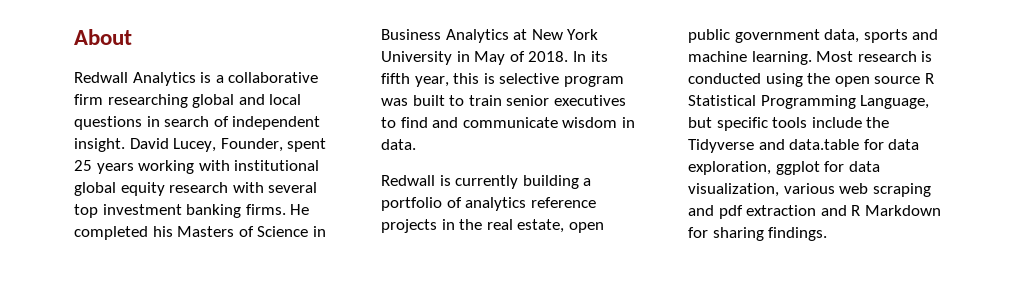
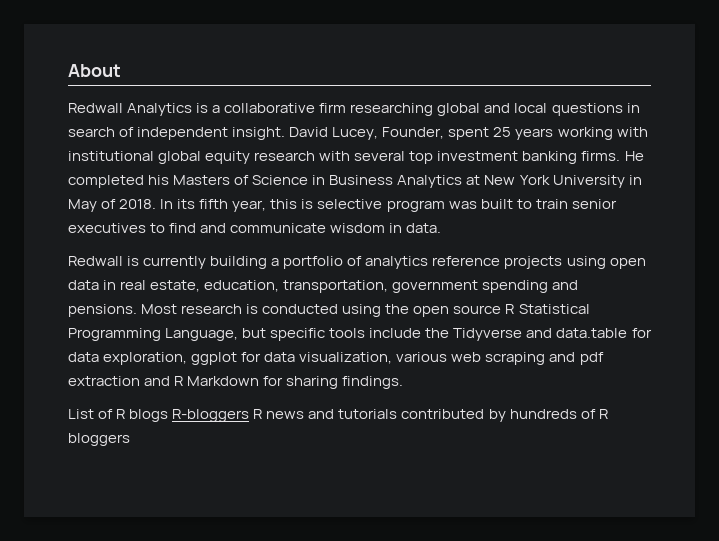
[441,219,604,233] [688,29,939,43] [688,51,812,65] in the real estate, open public government data, sports and machine learning. -> [566,256,646,269] [68,280,579,293] [68,304,137,317] using open data in real estate, education, transportation, government spending and pensions.
(828, 234) none -> [68,409,608,422] [68,433,130,446] // List of R blogs R-bloggers R news and tutorials contributed by hundreds of R bloggers

